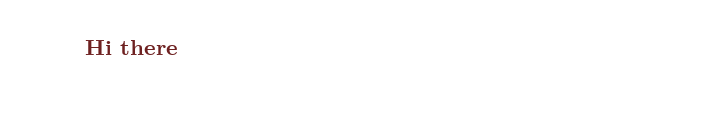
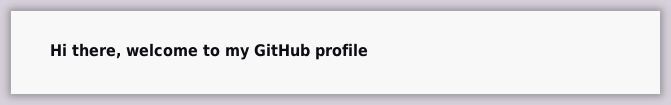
[120,40,178,55] there -> [72,43,368,60] there, welcome to my GitHub profile

